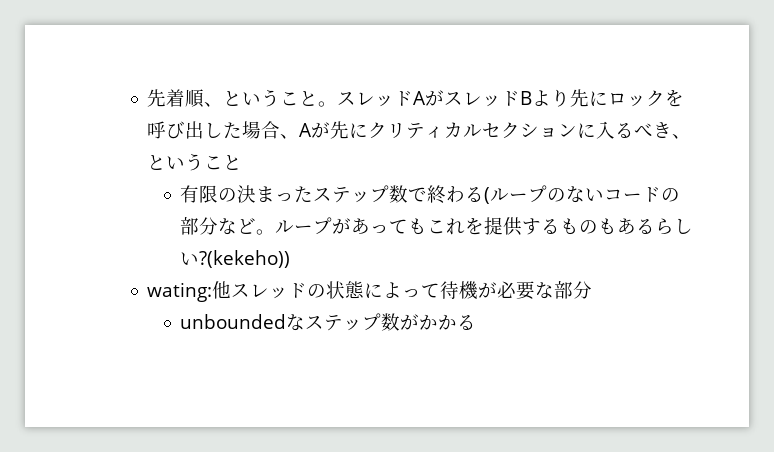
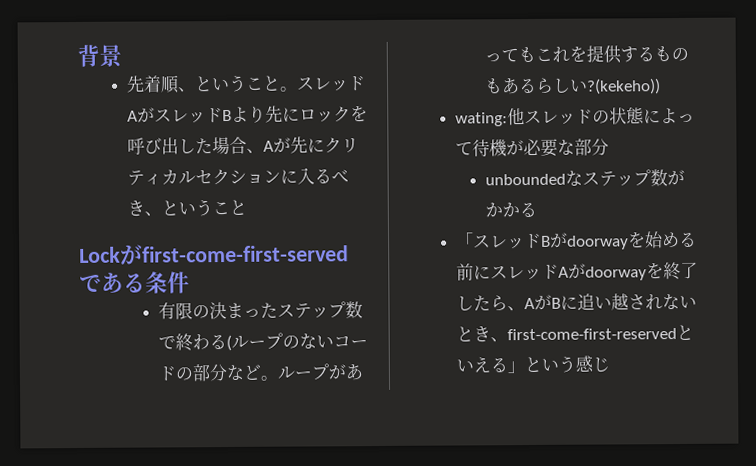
(147, 98) none -> [77,44,122,68] 背景 //
(243, 162) none -> [79,244,349,265] [79,271,190,294] // Lockがfirst-come-first-servedである条件
(477, 322) none -> [454,231,697,250] [455,261,698,281] [455,293,697,312] [455,324,694,343] [455,355,610,374] // 「スレッドBがdoorwayを始める前にスレッドAがdoorwayを終了したら、AがBに追い越されないとき、first-come-first-reservedといえる」という感じ

